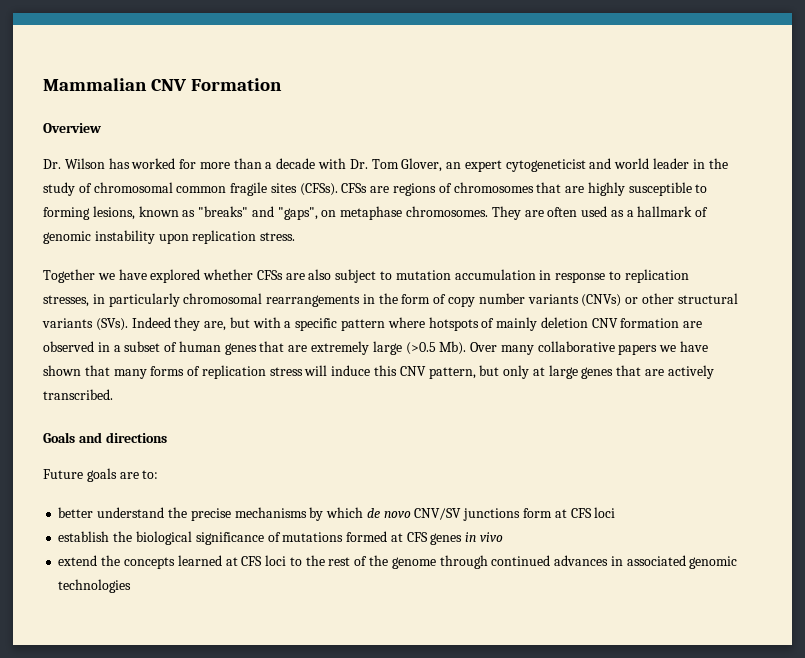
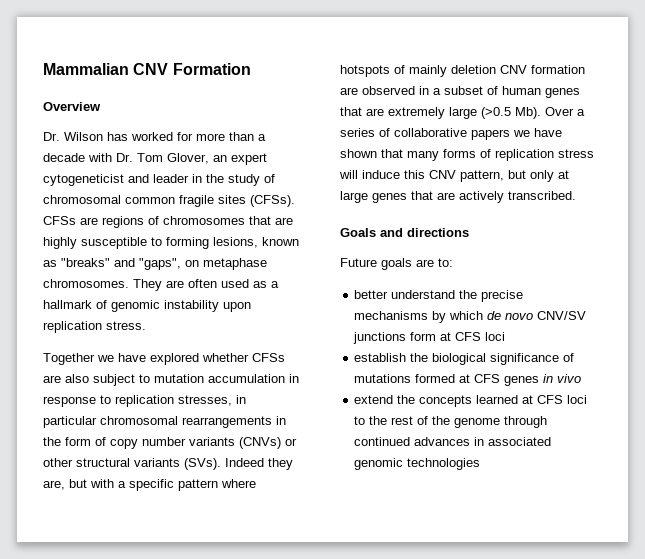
[614,158,650,169] world -> (149, 178) none
[108,293,180,307] particularly -> [43,416,97,428] particular
[500,345,534,355] many -> [577,109,585,116] [340,128,390,137] a series of

